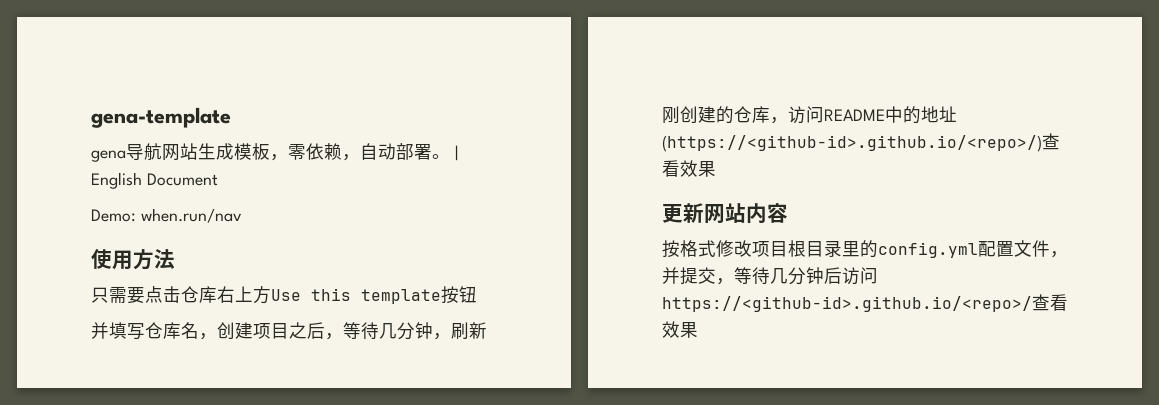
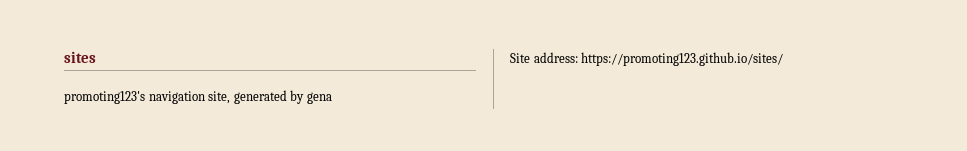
[91,107,231,128] [91,143,458,162] [91,172,218,189] [91,208,242,223] [91,249,175,270] [91,286,477,304] [91,322,487,340] [662,106,957,124] [662,133,1060,152] [662,160,716,177] [662,203,788,224] [662,240,1068,258] [662,267,878,285] [662,294,1068,312] [662,321,698,338] gena-template // gena导航网站生成模板，零依赖，自动部署。 | English Document // Demo: when.run/nav // 使用方法 // 只需要点击仓库右上方Use this template按钮 // 并填写仓库名，创建项目之后，等待几分钟，刷新刚创建的仓库，访问README中的地址(https://<github-id>.github.io/<repo>/)查看效果 // 更新网站内容 // 按格式修改项目根目录里的config.yml配置文件，并提交，等待几分钟后访问https://<github-id>.github.io/<repo>/查看效果 -> [64,51,96,63] [64,90,332,104] [510,52,784,66] sites // promoting123's navigation site, generated by gena // Site address: https://promoting123.github.io/sites/

